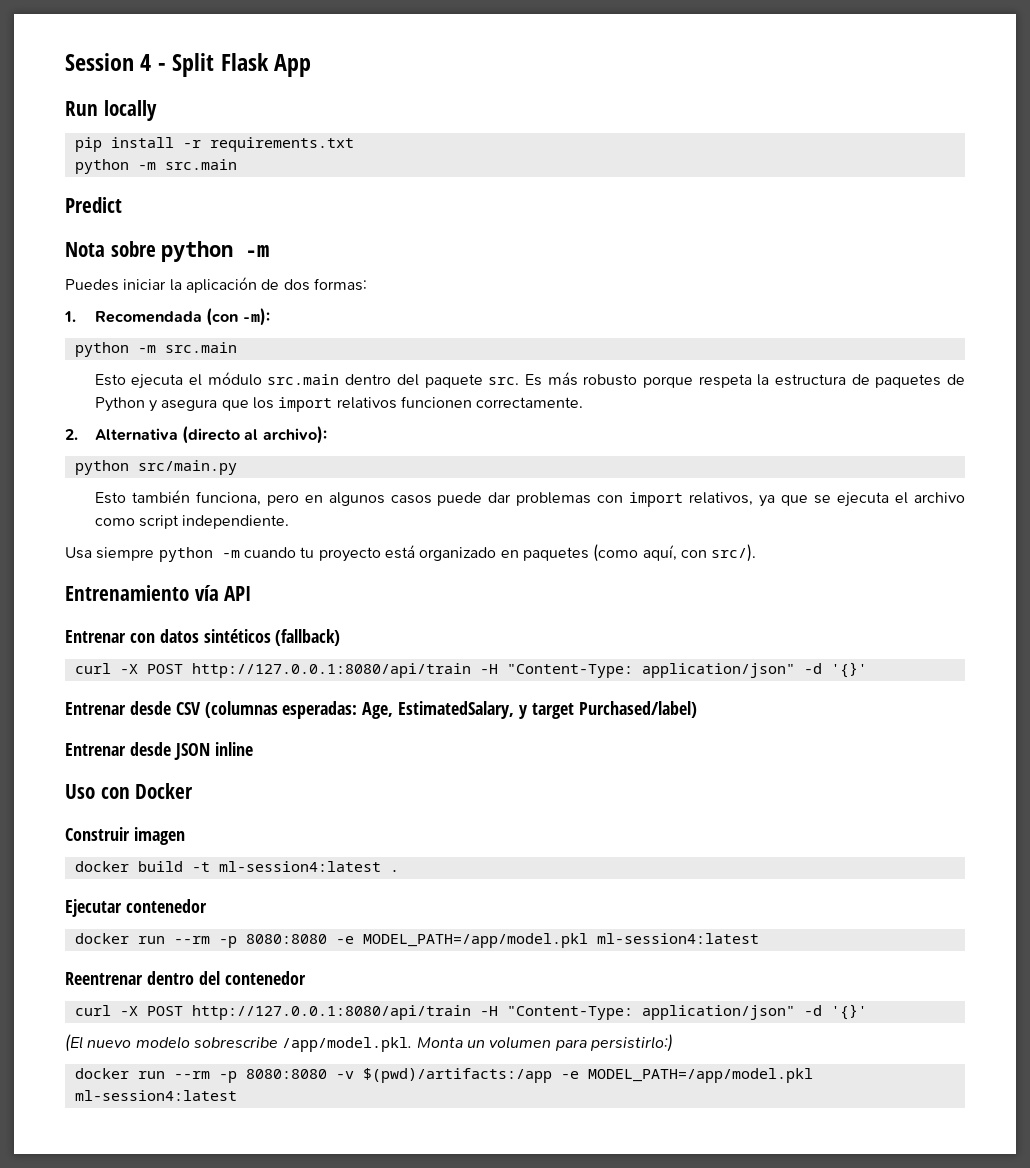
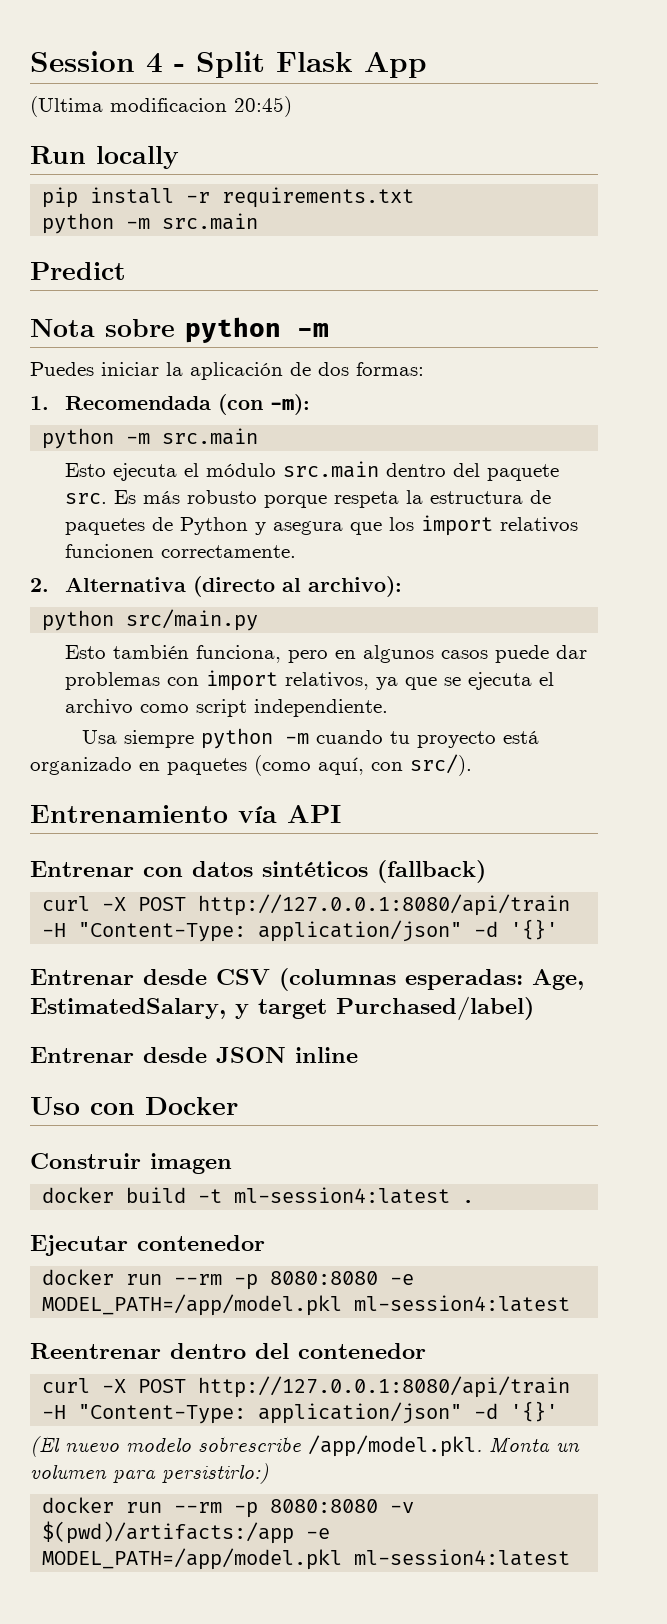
(312, 65) none -> [30,96,292,117] // (Ultima modificacion 20:45)

